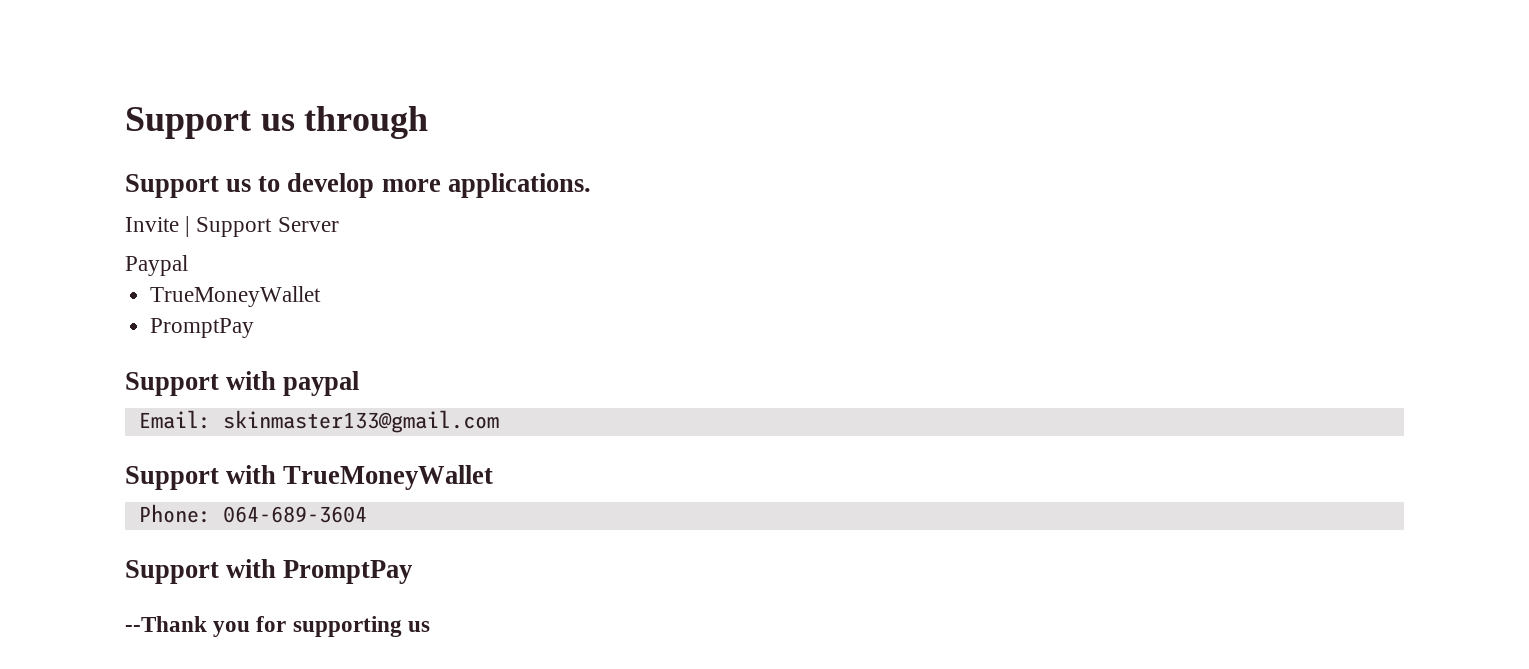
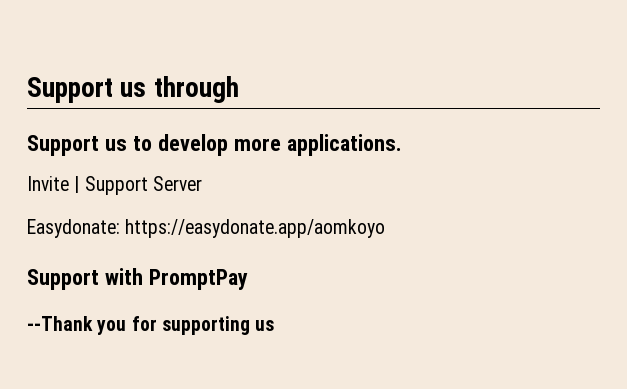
[125,255,188,276] [150,286,322,307] [150,318,255,338] [125,371,360,396] [138,410,499,433] [125,465,494,490] [138,504,367,523] Paypal // TrueMoneyWallet // PromptPay // Support with paypal // Email: skinmaster133@gmail.com // Support with TrueMoneyWallet // Phone: 064-689-3604 -> [27,219,386,238] Easydonate: https://easydonate.app/aomkoyo

